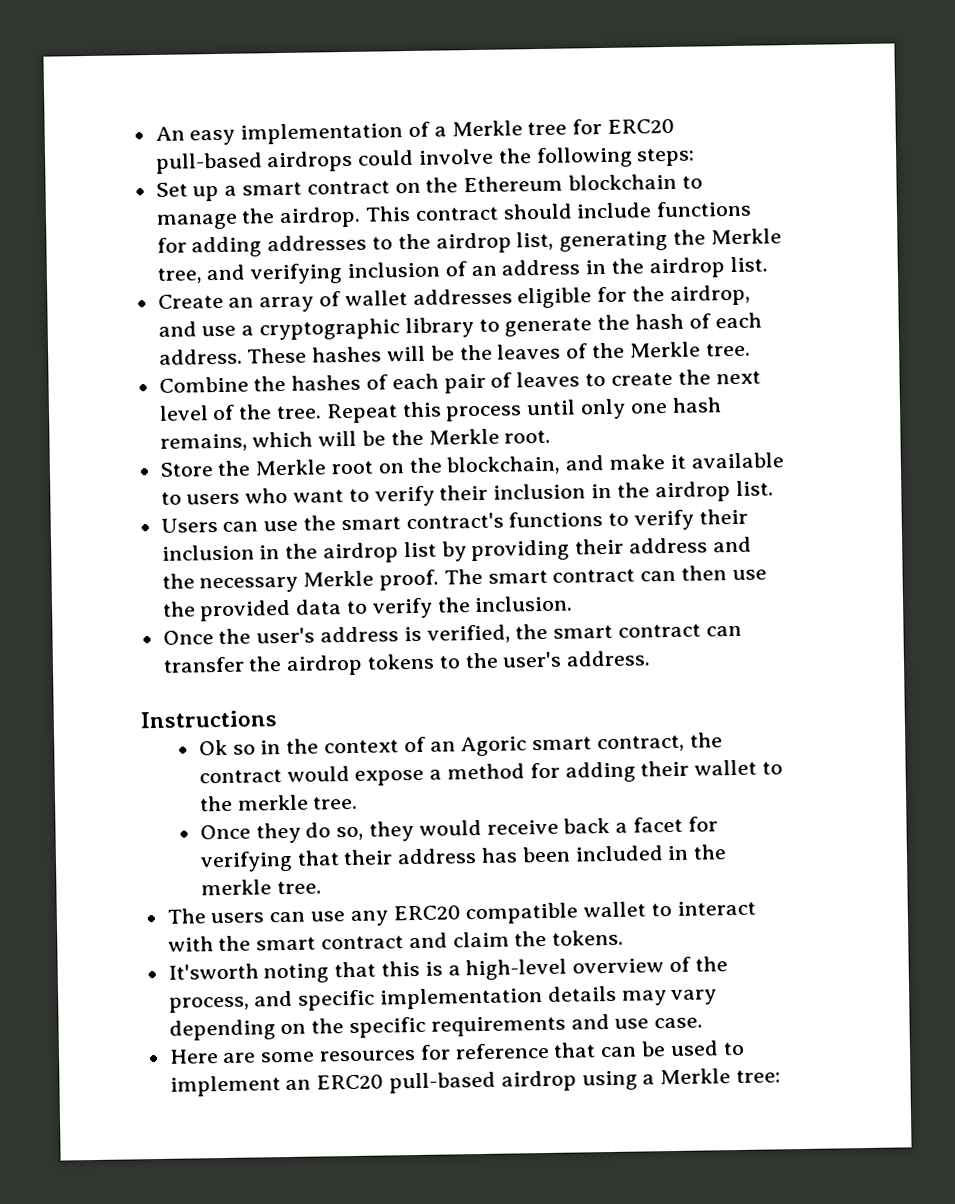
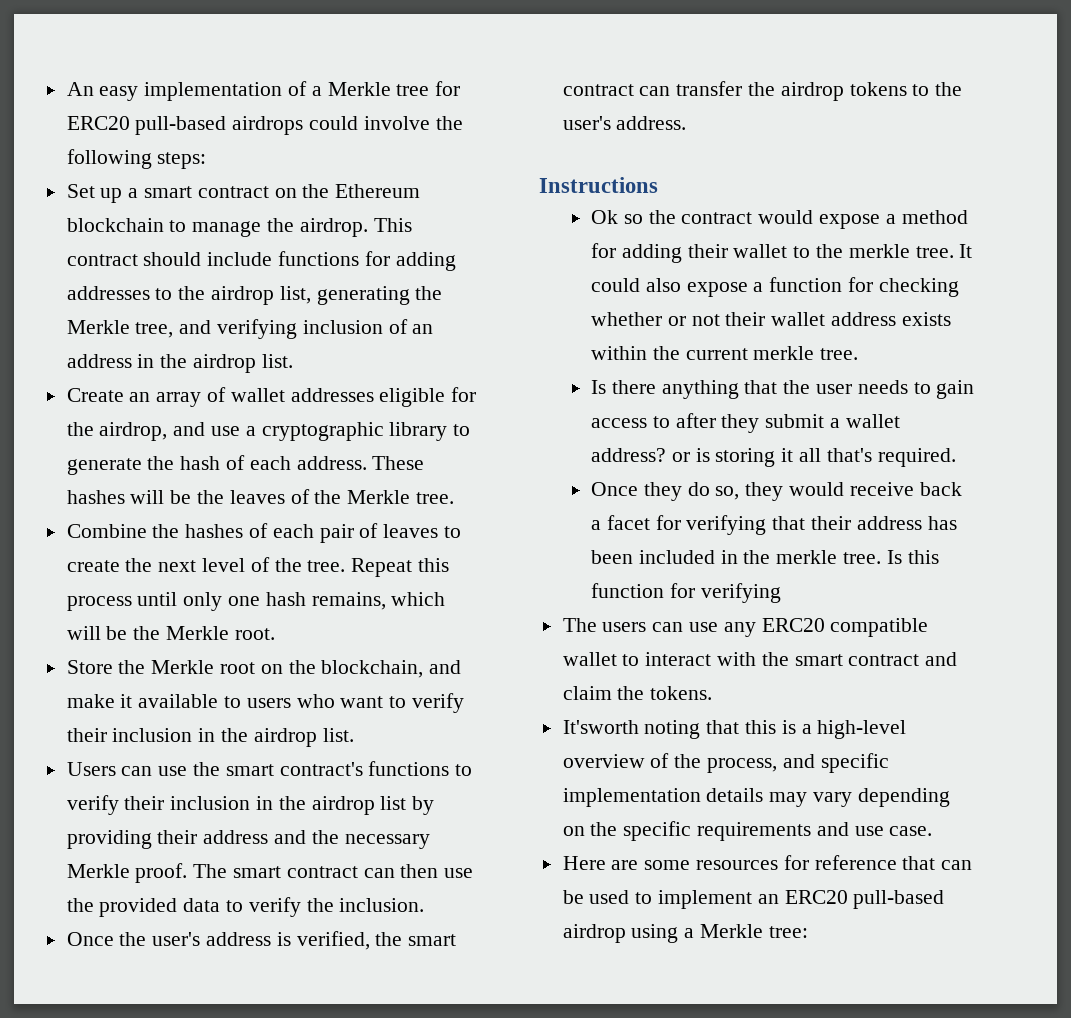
[260,734,685,757] in the context of an Agoric smart contract, -> (643, 219) none
(359, 802) none -> [959,244,973,258] [590,277,959,297] [590,312,951,326] [590,346,859,360] [590,380,975,399] [590,413,900,433] [590,448,956,467] It could also expose a function for checking whether or not their wallet address exists within the current merkle tree. // Is there anything that the user needs to gain access to after they submit a wallet address? or is storing it all that's required.
(322, 887) none -> [886,550,939,564] [590,583,781,603] Is this function for verifying

